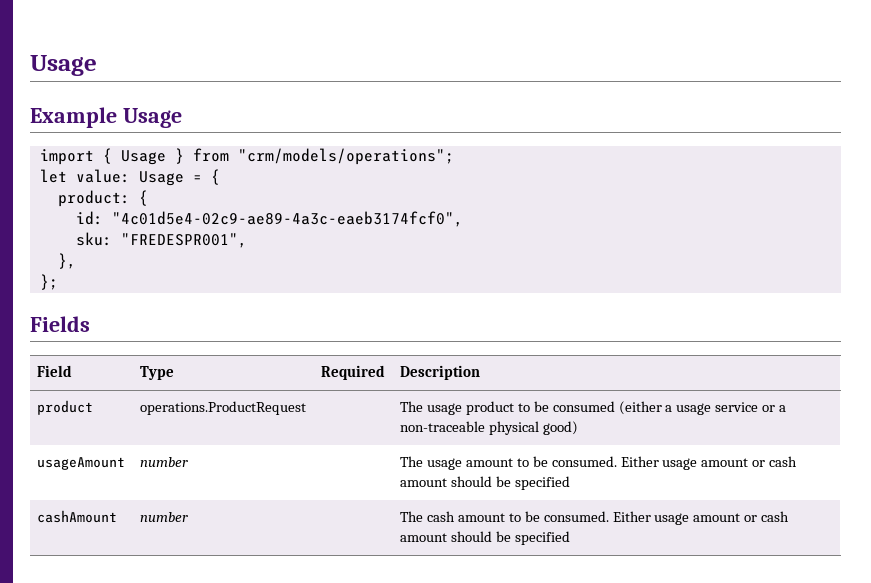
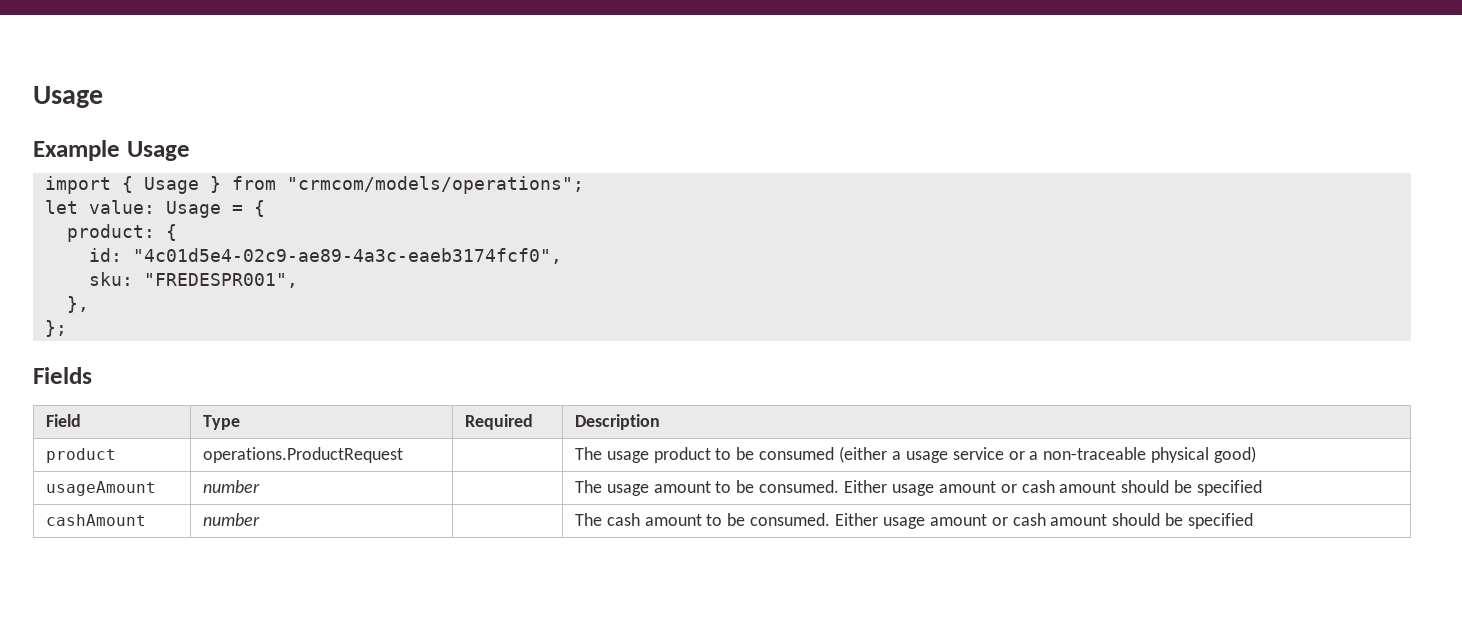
[237,148,454,165] "crm/models/operations"; -> [287,176,584,194] "crmcom/models/operations";

